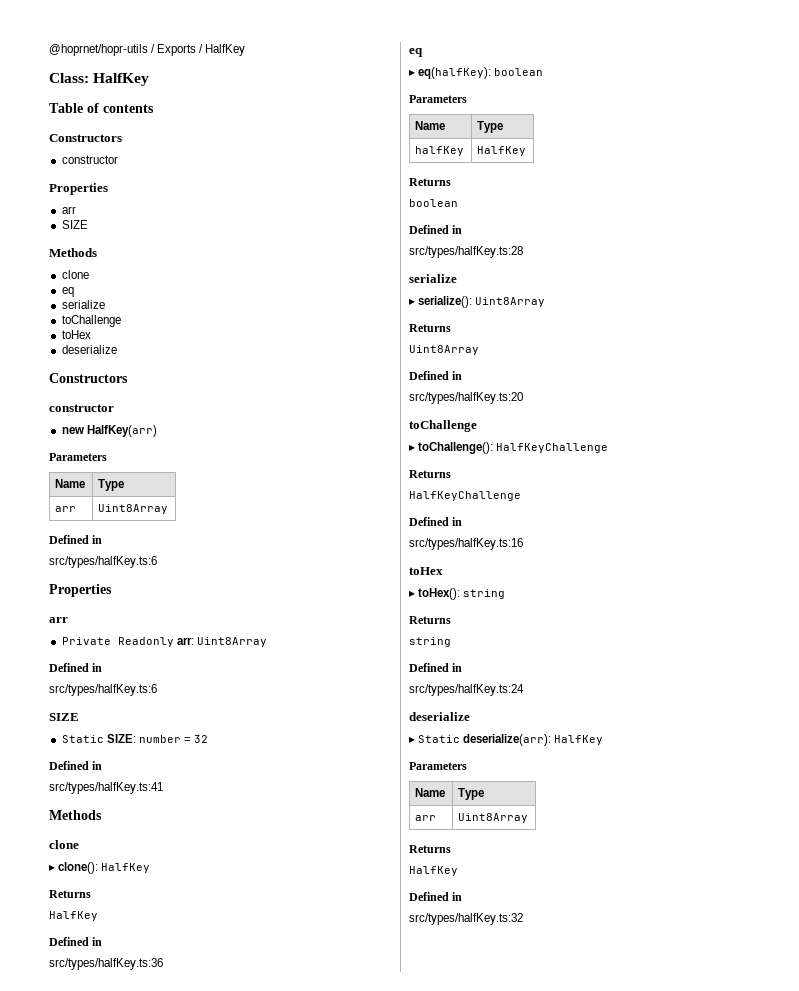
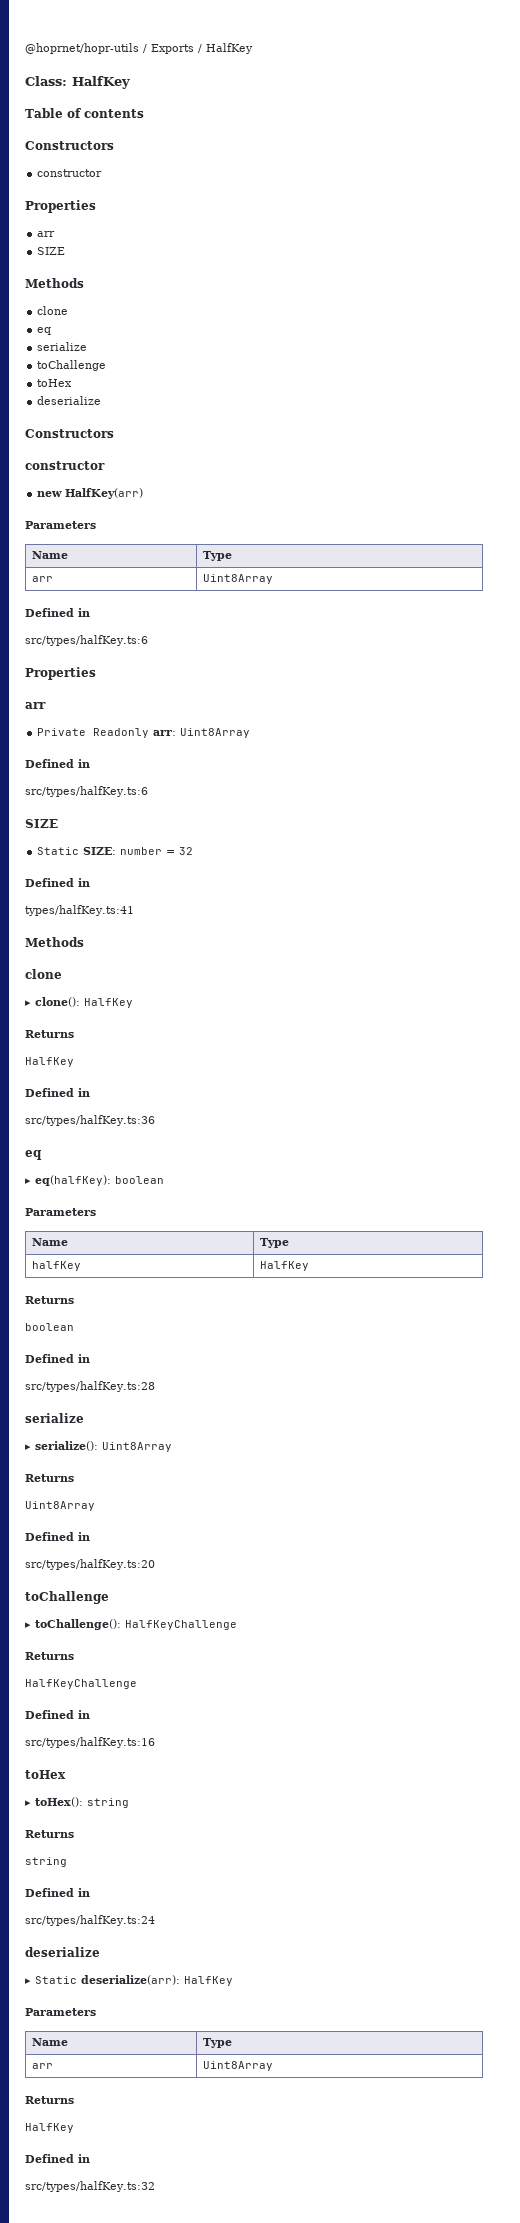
[49,782,163,794] src/types/halfKey.ts:41 -> [25,905,134,916] types/halfKey.ts:41

